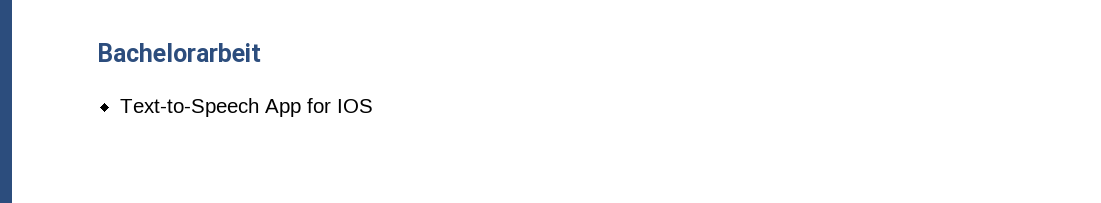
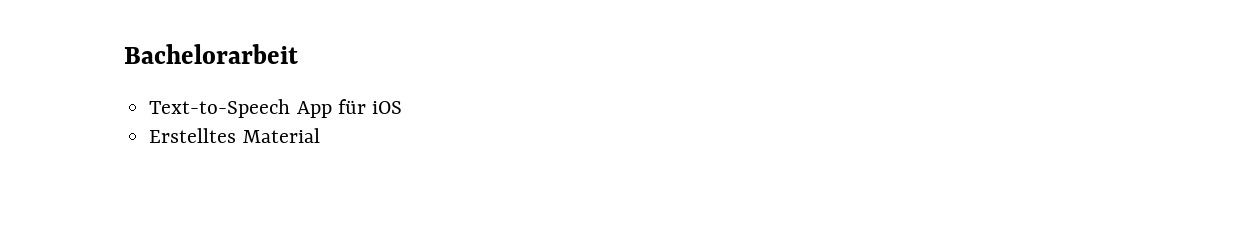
[306,98,373,113] for IOS -> [337,99,402,114] [149,128,320,143] für iOS // Erstelltes Material

